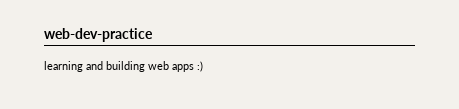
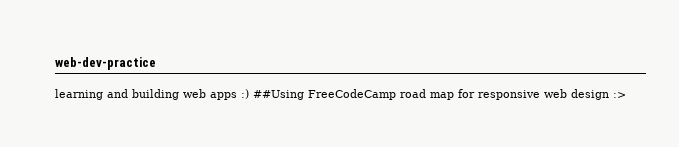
(203, 66) none -> [253,89,626,100] ##Using FreeCodeCamp road map for responsive web design :>

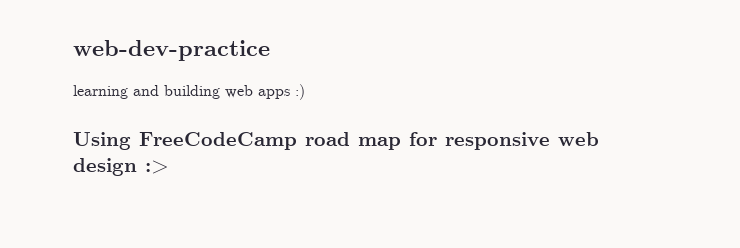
[253,90,304,100] ##Using -> [73,132,131,150] // Using

